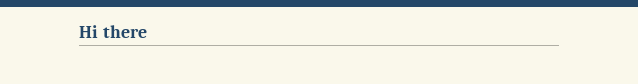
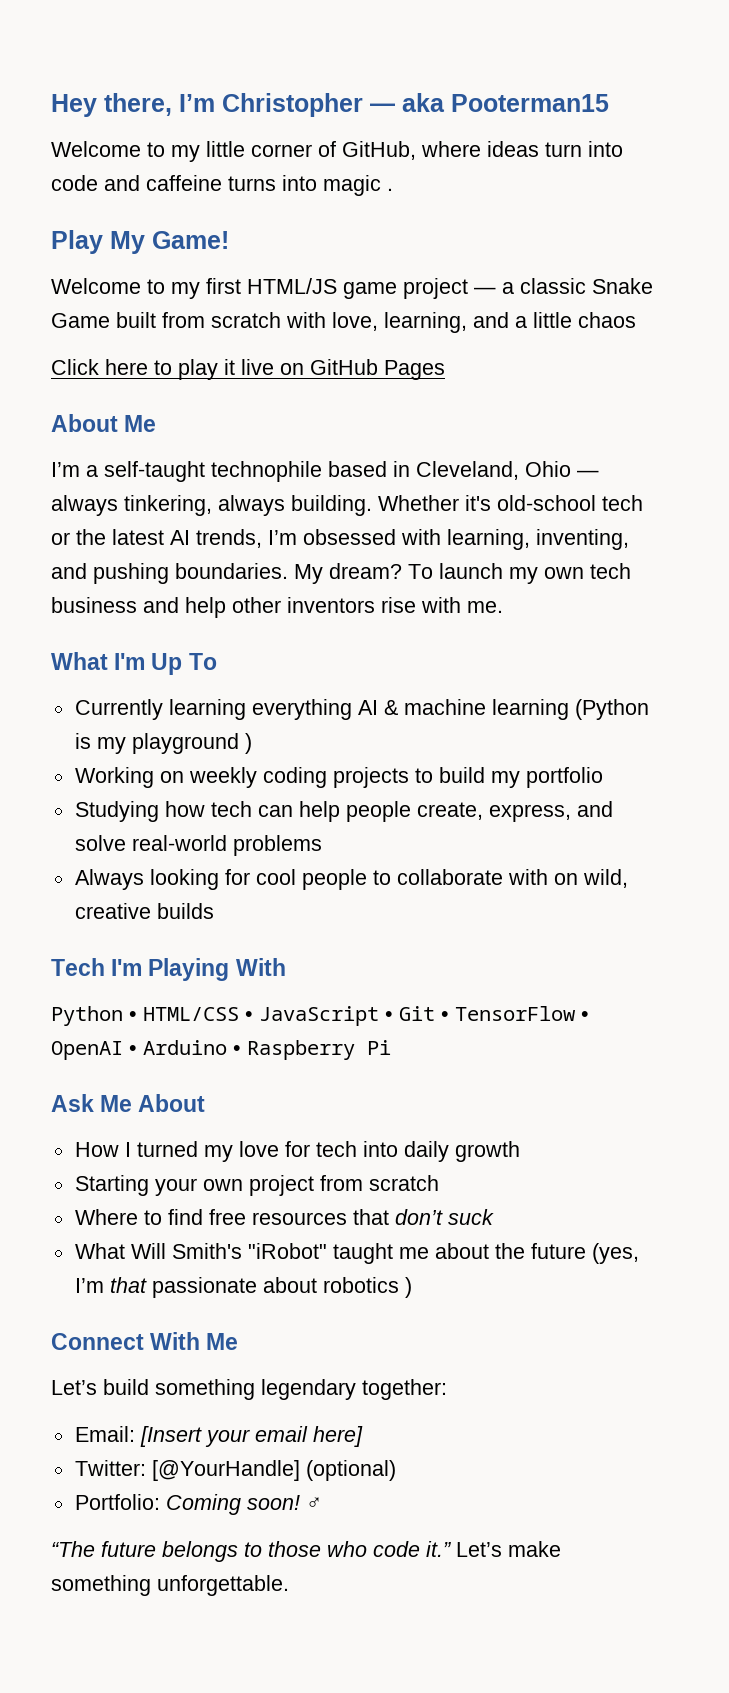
[79,25,147,38] Hi there -> [51,93,609,117] [51,141,623,162] [51,175,393,196] [51,230,229,254] [51,278,653,299] [51,312,636,333] [51,359,445,380] [51,414,157,432] [51,461,599,482] [51,495,643,516] [51,529,629,550] [51,563,631,584] [51,597,503,618] [51,652,217,675] [74,699,649,720] [74,733,252,754] [74,767,603,788] [74,801,613,822] [74,835,322,856] [74,869,628,890] [74,903,214,919] [51,958,286,981] [51,1006,589,1026] [51,1040,391,1060] [51,1094,206,1112] [74,1141,520,1162] [74,1175,439,1196] [74,1209,494,1225] [74,1243,639,1264] [74,1277,412,1298] [51,1332,239,1350] [51,1379,447,1400] [74,1426,363,1447] [74,1460,396,1481] [74,1494,322,1515] [51,1541,561,1562] [51,1575,289,1596] Hey there, I’m Christopher — aka Pooterman15 // Welcome to my little corner of GitHub, where ideas turn into code and caffeine turns into magic . // Play My Game! // Welcome to my first HTML/JS game project — a classic Snake Game built from scratch with love, learning, and a little chaos // Click here to play it live on GitHub Pages // About Me // I’m a self-taught technophile based in Cleveland, Ohio — always tinkering, always building. Whether it's old-school tech or the latest AI trends, I’m obsessed with learning, inventing, and pushing boundaries. My dream? To launch my own tech business and help other inventors rise with me. // What I'm Up To // Currently learning everything AI & machine learning (Python is my playground ) // Working on weekly coding projects to build my portfolio // Studying how tech can help people create, express, and solve real-world problems // Always looking for cool people to collaborate with on wild, creative builds // Tech I'm Playing With // Python • HTML/CSS • JavaScript • Git • TensorFlow • OpenAI • Arduino • Raspberry Pi // Ask Me About // How I turned my love for tech into daily growth // Starting your own project from scratch // Where to find free resources that don’t suck // What Will Smith's "iRobot" taught me about the future (yes, I’m that passionate about robotics ) // Connect With Me // Let’s build something legendary together: // Email: [Insert your email here] // Twitter: [@YourHandle] (optional) // Portfolio: Coming soon! ♂ // “The future belongs to those who code it.” Let’s make something unforgettable.

